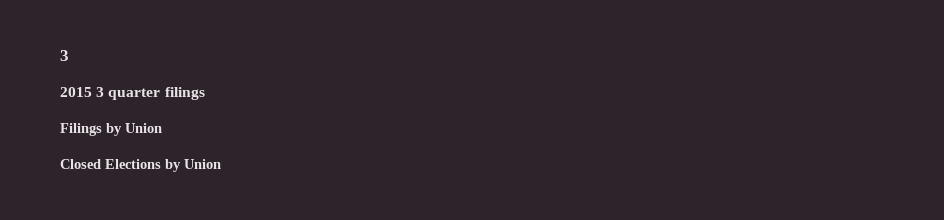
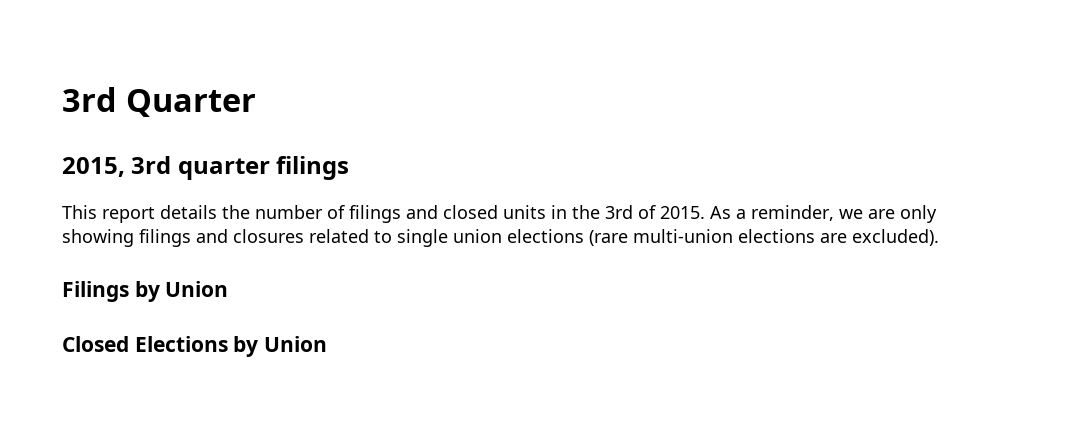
[60,50,69,61] [60,87,205,100] 3 // 2015 3 quarter filings -> [62,87,256,117] [62,156,350,180] [62,205,937,223] [62,229,939,247] 3rd Quarter // 2015, 3rd quarter filings // This report details the number of filings and closed units in the 3rd of 2015. As a reminder, we are only showing filings and closures related to single union elections (rare multi-union elections are excluded).

